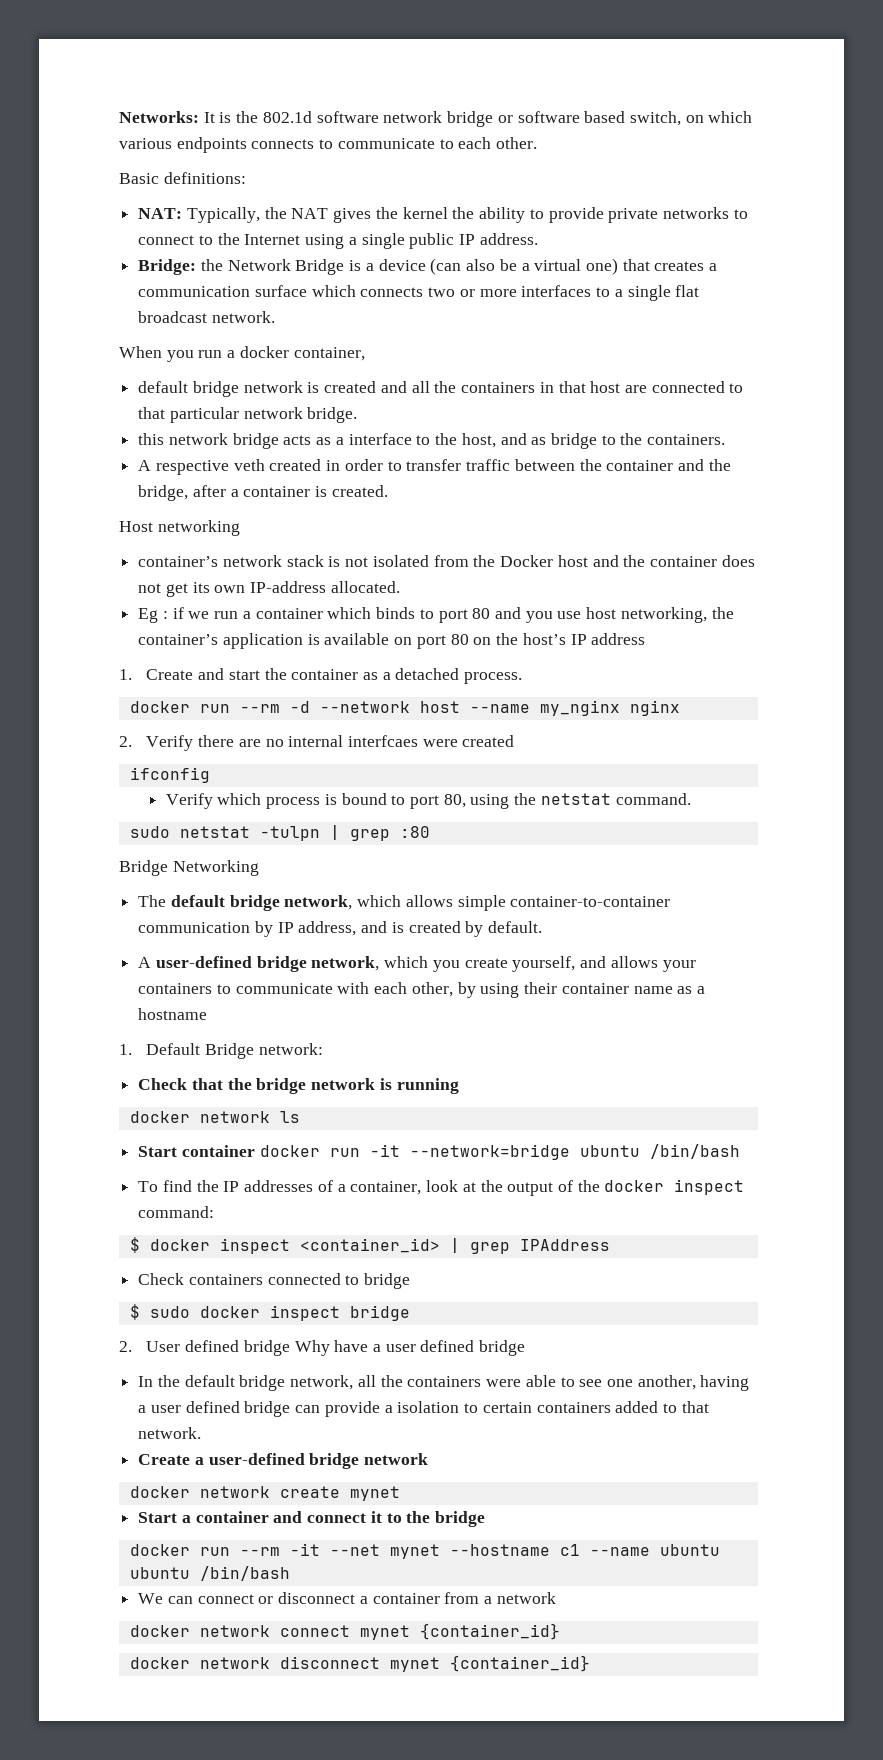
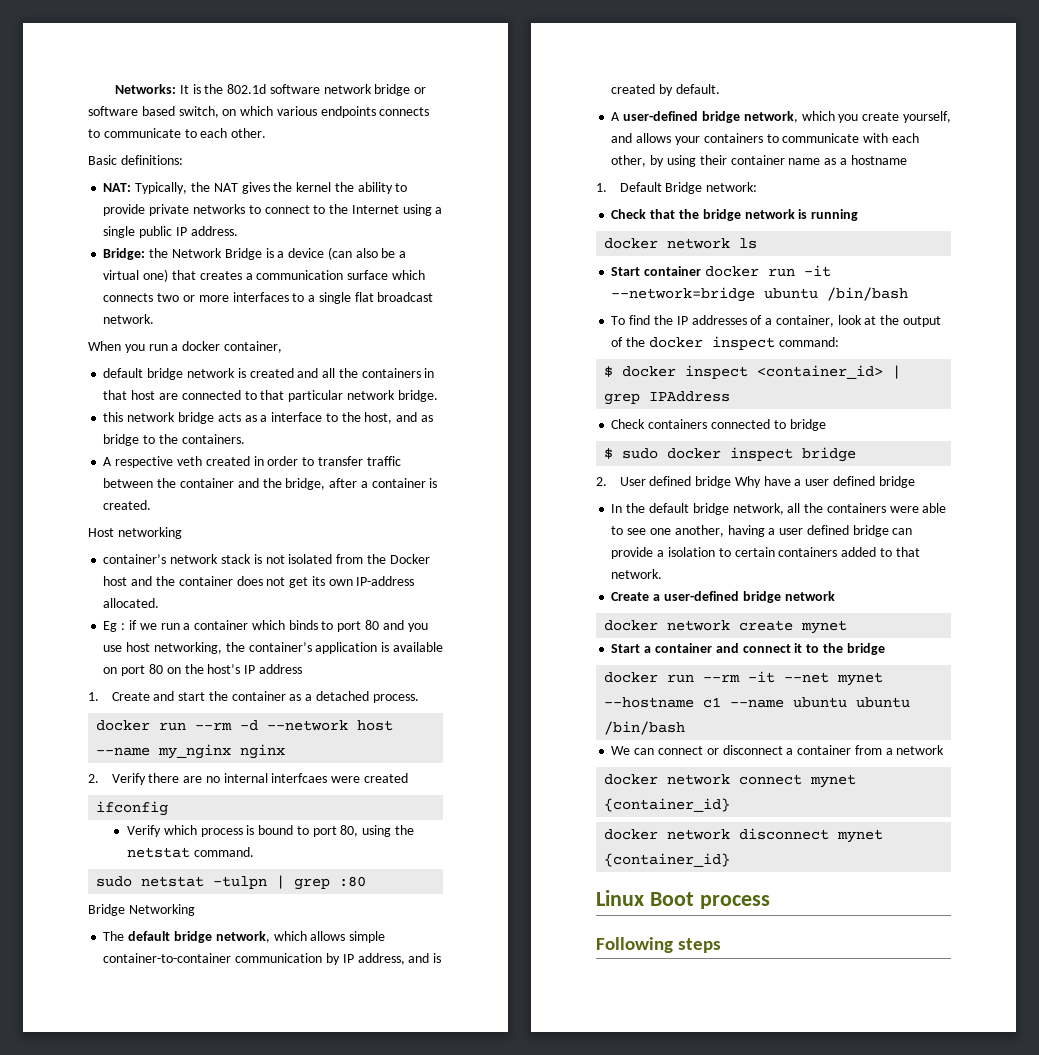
(590, 1663) none -> [596,890,770,909] [596,937,722,953] // Linux Boot process // Following steps

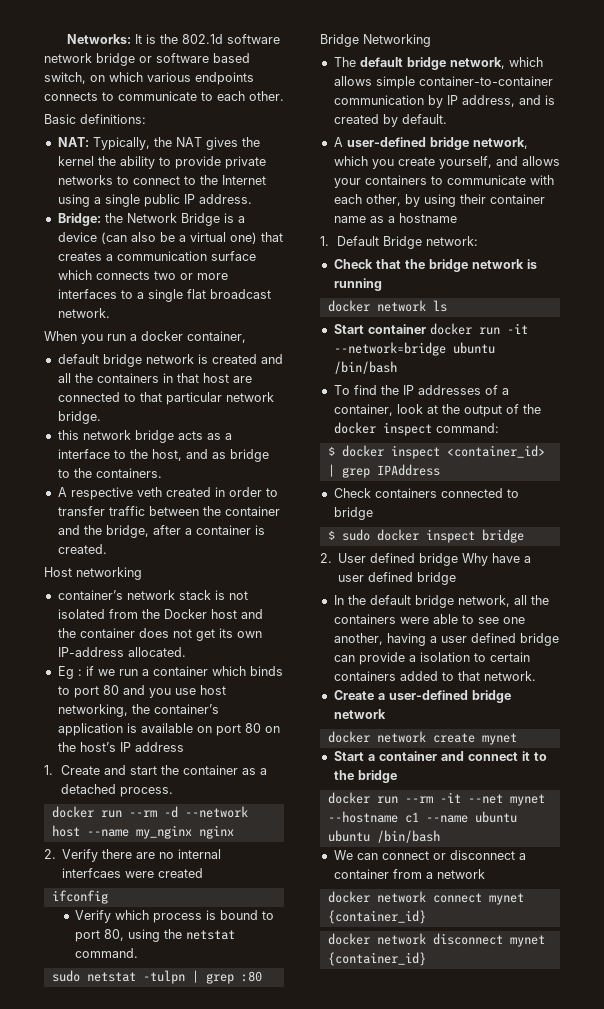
[596,890,770,909] [596,937,722,953] // Linux Boot process // Following steps -> (426, 959) none

